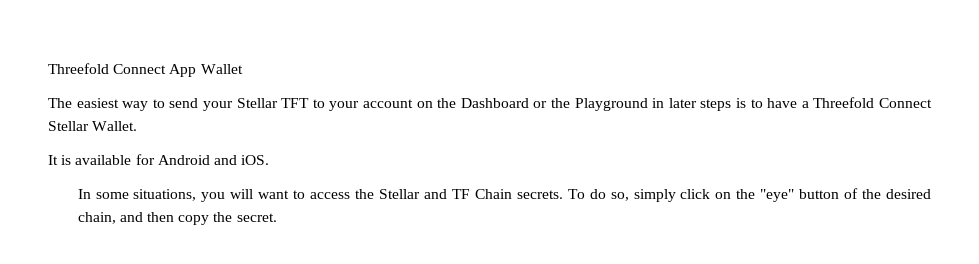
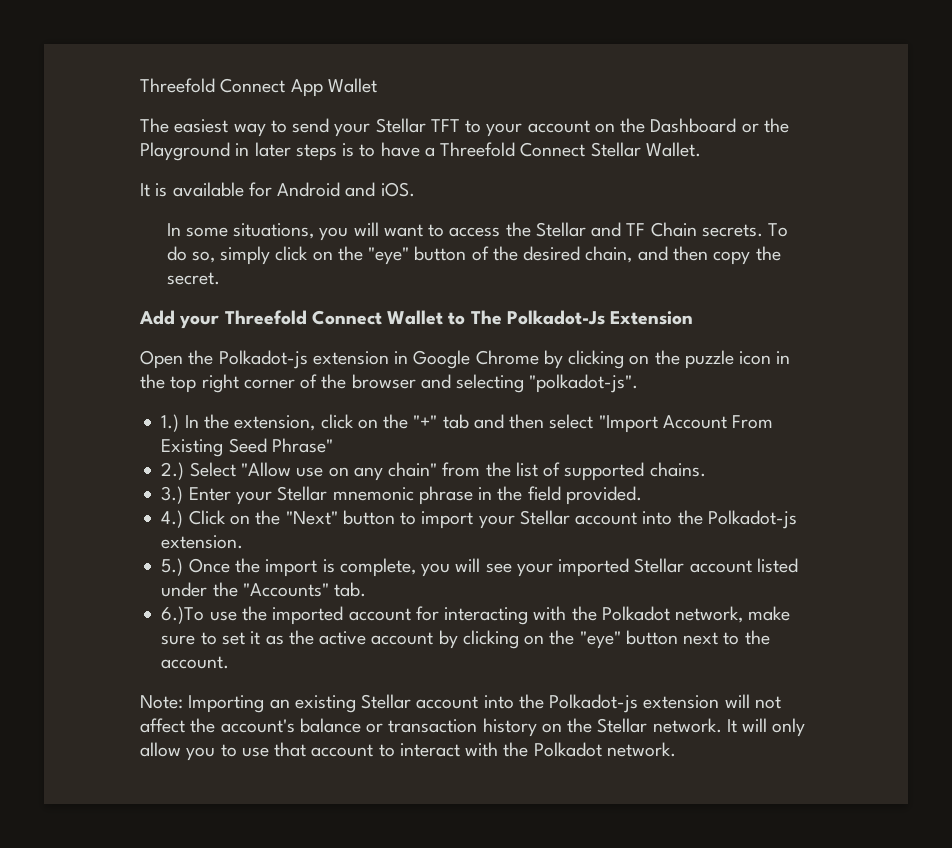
(277, 217) none -> [139,310,694,329] [140,350,791,369] [140,374,639,393] [161,414,774,433] [161,438,333,457] [161,462,706,481] [161,486,642,505] [161,510,797,529] [161,535,244,549] [161,558,798,577] [161,582,367,597] [161,606,791,625] [161,630,770,649] [161,656,230,669] [140,694,781,713] [140,718,806,737] [140,742,676,761] // Add your Threefold Connect Wallet to The Polkadot-Js Extension // Open the Polkadot-js extension in Google Chrome by clicking on the puzzle icon in the top right corner of the browser and selecting "polkadot-js". // 1.) In the extension, click on the "+" tab and then select "Import Account From Existing Seed Phrase" // 2.) Select "Allow use on any chain" from the list of supported chains. // 3.) Enter your Stellar mnemonic phrase in the field provided. // 4.) Click on the "Next" button to import your Stellar account into the Polkadot-js extension. // 5.) Once the import is complete, you will see your imported Stellar account listed under the "Accounts" tab. // 6.)To use the imported account for interacting with the Polkadot network, make sure to set it as the active account by clicking on the "eye" button next to the account. // Note: Importing an existing Stellar account into the Polkadot-js extension will not affect the account's balance or transaction history on the Stellar network. It will only allow you to use that account to interact with the Polkadot network.

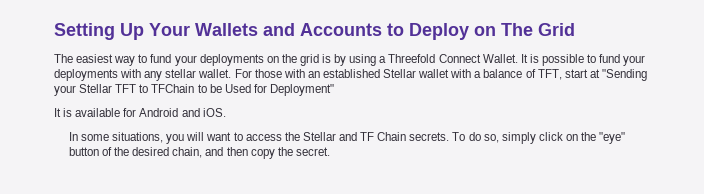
[140,78,377,97] [140,118,789,137] [140,142,701,161] Threefold Connect App Wallet // The easiest way to send your Stellar TFT to your account on the Dashboard or the Playground in later steps is to have a Threefold Connect Stellar Wallet. -> [54,23,575,40] [54,54,646,66] [54,69,647,81] [54,84,334,96] Setting Up Your Wallets and Accounts to Deploy on The Grid // The easiest way to fund your deployments on the grid is by using a Threefold Connect Wallet. It is possible to fund your deployments with any stellar wallet. For those with an established Stellar wallet with a balance of TFT, start at "Sending your Stellar TFT to TFChain to be Used for Deployment"
[139,310,694,329] [140,350,791,369] [140,374,639,393] [161,414,774,433] [161,438,333,457] [161,462,706,481] [161,486,642,505] [161,510,797,529] [161,535,244,549] [161,558,798,577] [161,582,367,597] [161,606,791,625] [161,630,770,649] [161,656,230,669] [140,694,781,713] [140,718,806,737] [140,742,676,761] // Add your Threefold Connect Wallet to The Polkadot-Js Extension // Open the Polkadot-js extension in Google Chrome by clicking on the puzzle icon in the top right corner of the browser and selecting "polkadot-js". // 1.) In the extension, click on the "+" tab and then select "Import Account From Existing Seed Phrase" // 2.) Select "Allow use on any chain" from the list of supported chains. // 3.) Enter your Stellar mnemonic phrase in the field provided. // 4.) Click on the "Next" button to import your Stellar account into the Polkadot-js extension. // 5.) Once the import is complete, you will see your imported Stellar account listed under the "Accounts" tab. // 6.)To use the imported account for interacting with the Polkadot network, make sure to set it as the active account by clicking on the "eye" button next to the account. // Note: Importing an existing Stellar account into the Polkadot-js extension will not affect the account's balance or transaction history on the Stellar network. It will only allow you to use that account to interact with the Polkadot network. -> (330, 151) none

